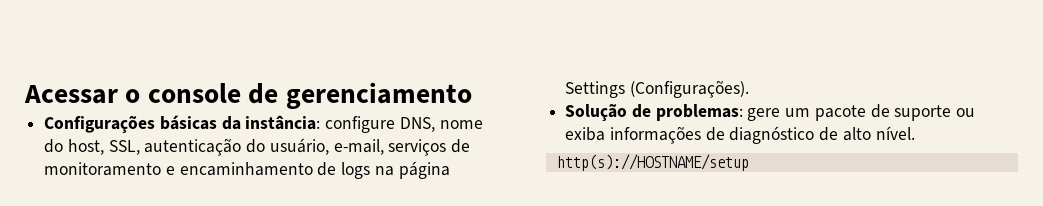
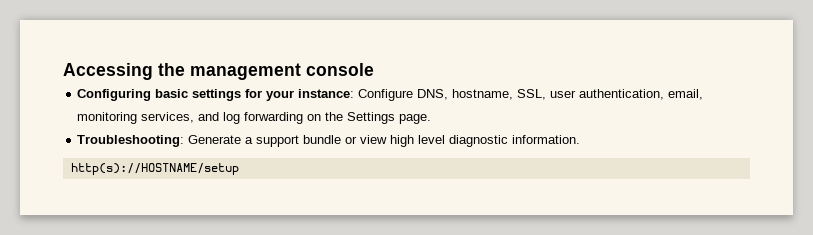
[24,82,472,109] [44,115,483,134] [44,138,471,156] [44,161,450,179] [565,80,749,98] [565,104,976,122] [565,126,915,144] Acessar o console de gerenciamento // Configurações básicas da instância: configure DNS, nome do host, SSL, autenticação do usuário, e-mail, serviços de monitoramento e encaminhamento de logs na página Settings (Configurações). // Solução de problemas: gere um pacote de suporte ou exiba informações de diagnóstico de alto nível. -> [63,63,374,80] [77,89,704,101] [77,112,432,124] [77,135,581,147] Accessing the management console // Configuring basic settings for your instance: Configure DNS, hostname, SSL, user authentication, email, monitoring services, and log forwarding on the Settings page. // Troubleshooting: Generate a support bundle or view high level diagnostic information.

